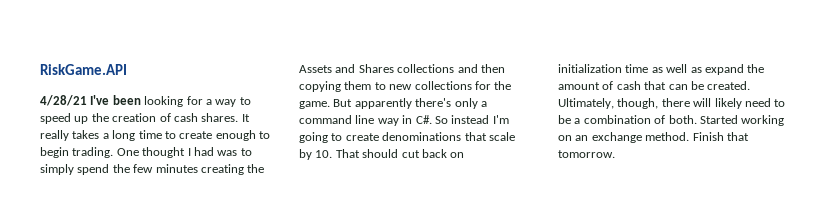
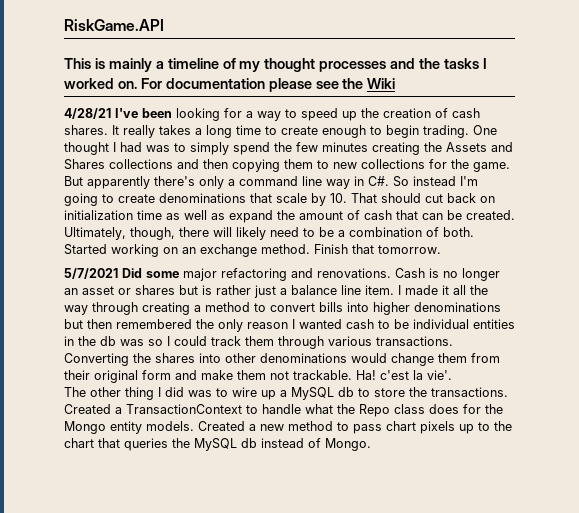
(127, 69) none -> [64,58,487,72] [64,78,396,92] // This is mainly a timeline of my thought processes and the tasks I worked on. For documentation please see the Wiki
(615, 154) none -> [64,268,500,281] [64,285,488,298] [64,302,501,315] [64,319,515,332] [64,336,453,349] [64,353,500,366] [64,370,452,383] [64,387,508,400] [64,404,503,417] [64,421,512,434] [64,438,371,451] // 5/7/2021 Did some major refactoring and renovations. Cash is no longer an asset or shares but is rather just a balance line item. I made it all the way through creating a method to convert bills into higher denominations but then remembered the only reason I wanted cash to be individual entities in the db was so I could track them through various transactions. Converting the shares into other denominations would change them from their original form and make them not trackable. Ha! c'est la vie'. // The other thing I did was to wire up a MySQL db to store the transactions. Created a TransactionContext to handle what the Repo class does for the Mongo entity models. Created a new method to pass chart pixels up to the chart that queries the MySQL db instead of Mongo.

